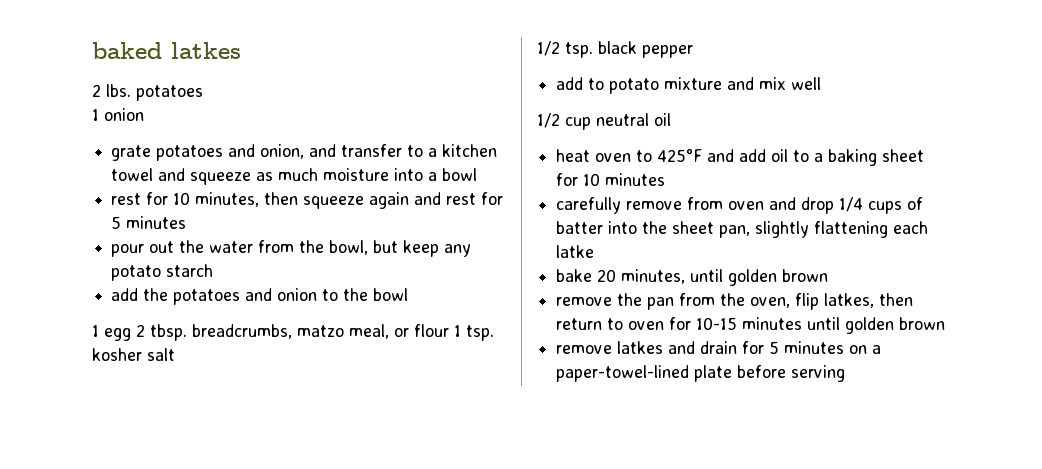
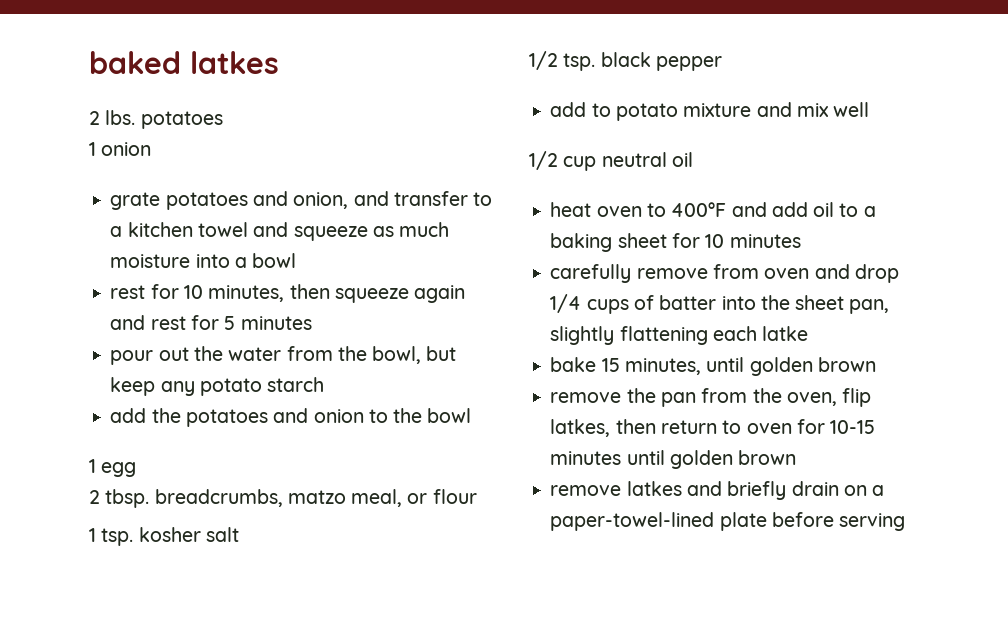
(131, 334) none -> (137, 469) //
(449, 330) none -> (477, 496) //
[657,148,703,162] 425°F -> [671,202,727,217] 400°F
[597,269,617,282] 20 -> [601,358,620,372] 15
[700,341,845,354] drain for 5 minutes -> [727,481,839,500] briefly drain

